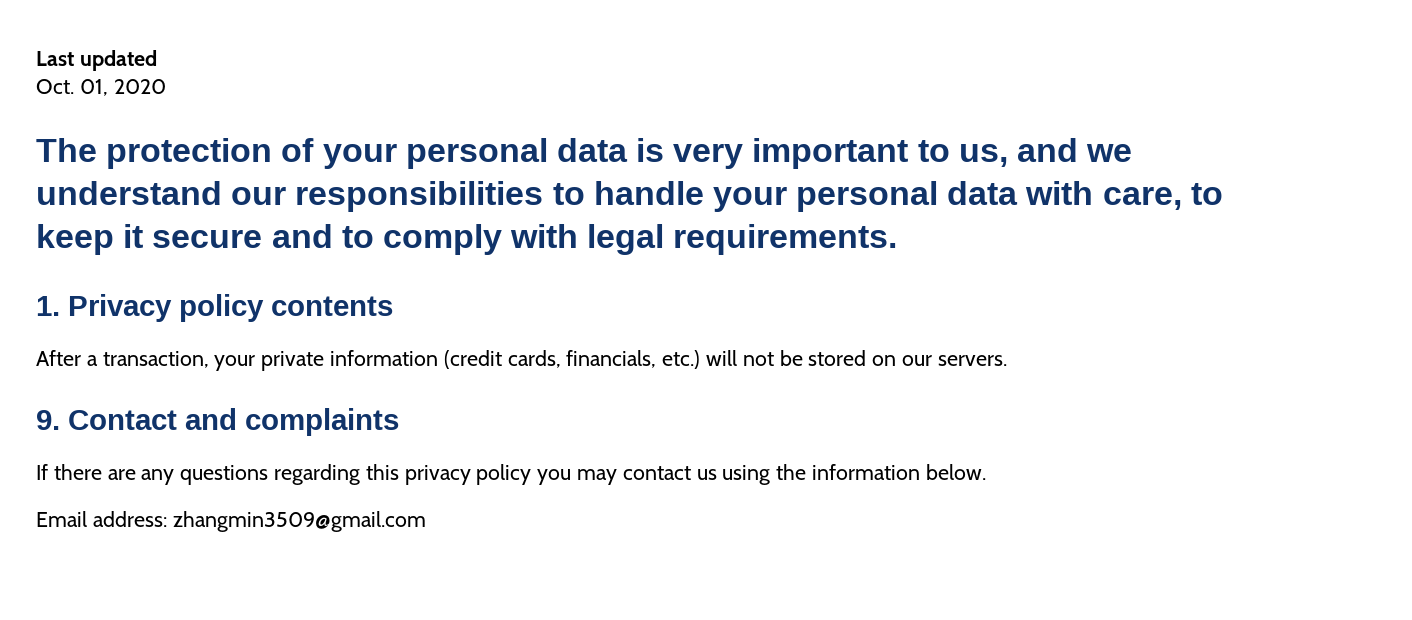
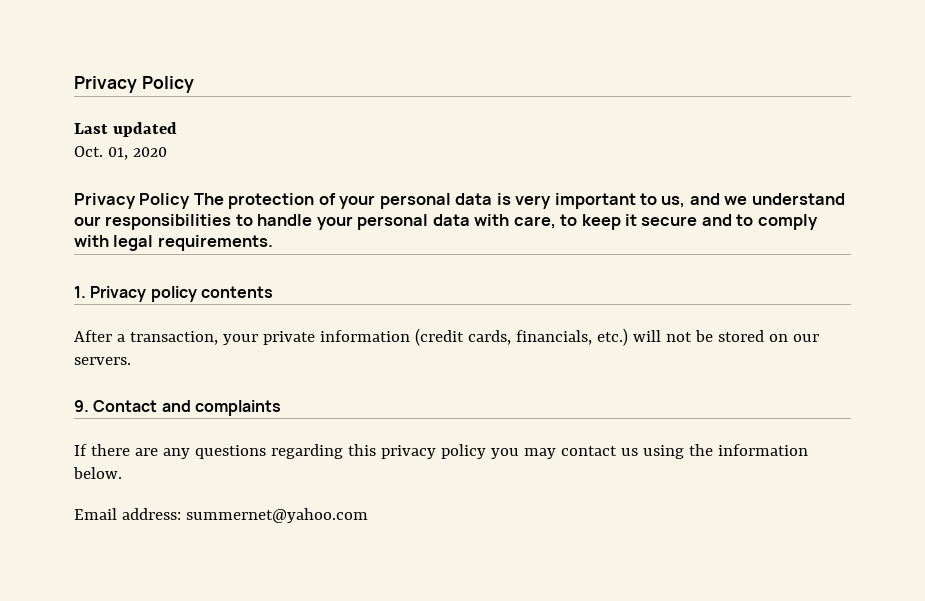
(36, 58) none -> [74,76,194,93] Privacy Policy //
(166, 86) none -> [74,193,191,209] Privacy Policy
[172,511,426,532] zhangmin3509@gmail.com -> [185,508,368,523] summernet@yahoo.com

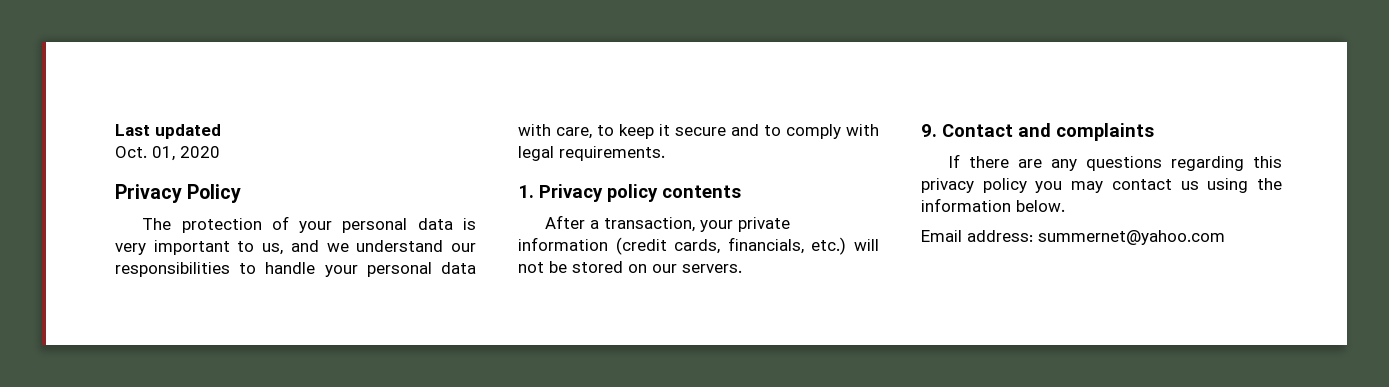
[74,76,194,93] Privacy Policy // -> (115, 130) none
(191, 201) none -> (242, 193) //

